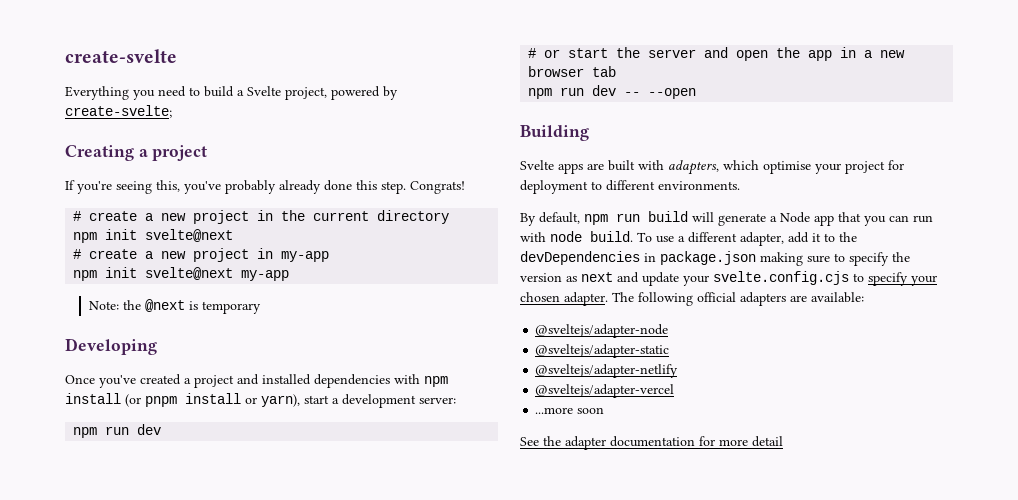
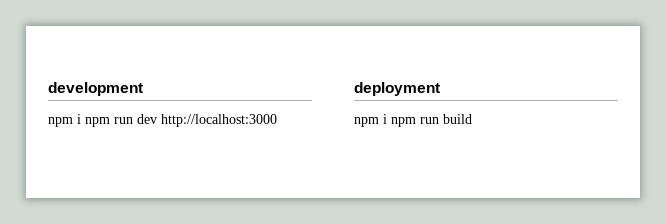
[65,49,177,63] [65,86,398,100] [65,105,172,118] [65,145,208,161] [65,180,465,194] [73,210,450,224] [73,229,234,243] [73,248,330,262] [73,267,290,281] [88,299,261,314] [65,338,157,355] [65,374,448,388] [65,393,456,408] [73,424,162,438] [528,47,906,61] [528,66,617,77] [528,85,697,99] [520,125,589,141] [520,160,904,175] [520,180,740,194] [520,211,933,226] [520,231,857,246] [520,251,910,266] [520,271,937,286] [520,292,864,306] [535,324,669,338] [535,344,670,358] [535,364,679,378] [535,384,675,398] [535,407,605,414] [520,436,783,450] create-svelte // Everything you need to build a Svelte project, powered by create-svelte; // Creating a project // If you're seeing this, you've probably already done this step. Congrats! // # create a new project in the current directory // npm init svelte@next // # create a new project in my-app // npm init svelte@next my-app // Note: the @next is temporary // Developing // Once you've created a project and installed dependencies with npm install (or pnpm install or yarn), start a development server: // npm run dev // # or start the server and open the app in a new browser tab // npm run dev -- --open // Building // Svelte apps are built with adapters, which optimise your project for deployment to different environments. // By default, npm run build will generate a Node app that you can run with node build. To use a different adapter, add it to the devDependencies in package.json making sure to specify the version as next and update your svelte.config.cjs to specify your chosen adapter. The following official adapters are available: // @sveltejs/adapter-node // @sveltejs/adapter-static // @sveltejs/adapter-netlify // @sveltejs/adapter-vercel // ...more soon // See the adapter documentation for more detail -> [48,82,143,96] [48,114,277,127] [354,82,440,96] [354,114,472,127] development // npm i npm run dev http://localhost:3000 // deployment // npm i npm run build

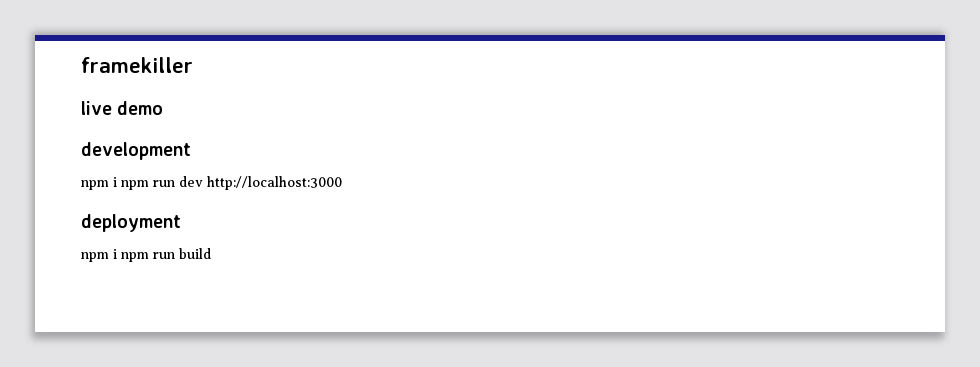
(48, 89) none -> [81,57,193,73] [81,101,164,115] framekiller // live demo //

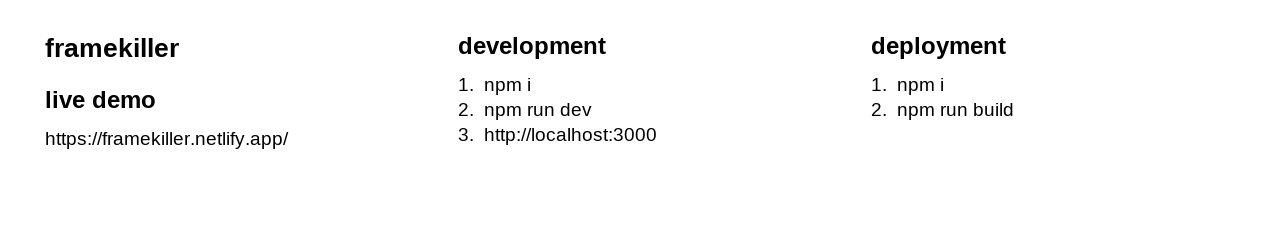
(164, 108) none -> [45,132,289,149] // https://framekiller.netlify.app/
[81,177,117,190] npm i -> [458,78,531,95] [458,103,474,116] 1. npm i // 2.
(203, 181) none -> [458,128,474,141] // 3.
[81,249,117,262] npm i -> [871,78,944,95] [871,103,887,116] 1. npm i // 2.

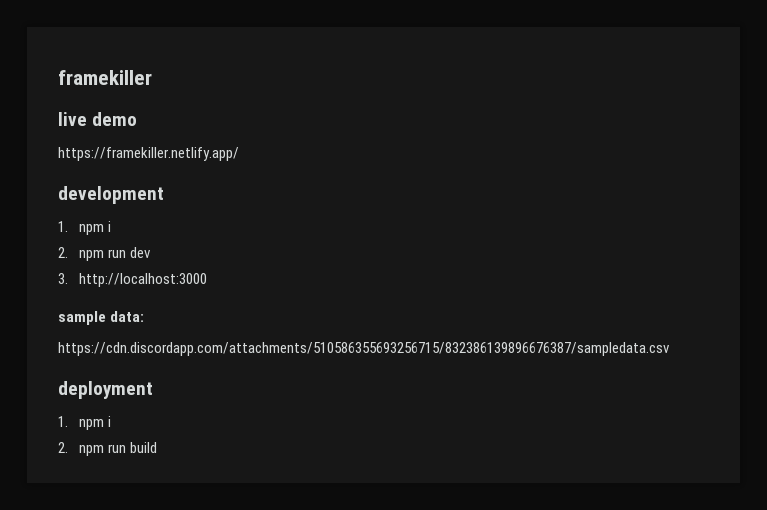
(657, 136) none -> [58,311,145,325] [58,342,670,356] // sample data: // https://cdn.discordapp.com/attachments/510586355693256715/832386139896676387/sampledata.csv

